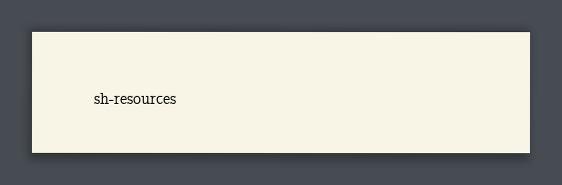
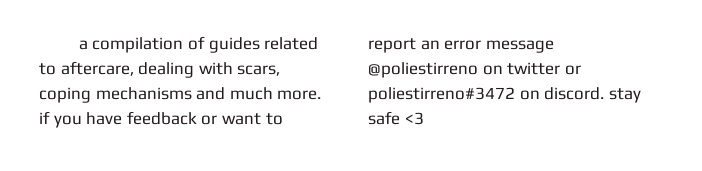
[93,92,176,104] sh-resources -> [78,36,319,53] [39,61,281,78] [39,87,322,103] [39,111,283,128] [368,38,554,53] [368,62,581,78] [368,87,641,103] [368,111,424,125] a compilation of guides related to aftercare, dealing with scars, coping mechanisms and much more. if you have feedback or want to report an error message @poliestirreno on twitter or poliestirreno#3472 on discord. stay safe <3

